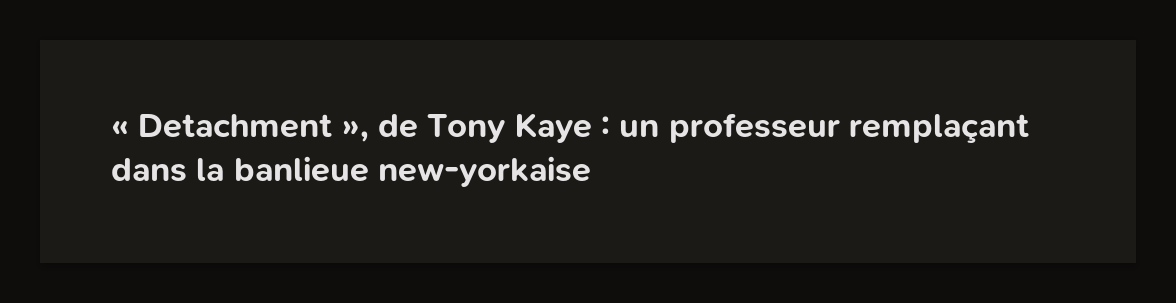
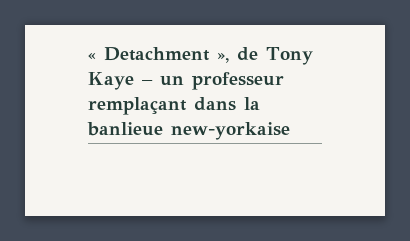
[600,116,610,137] : -> [142,80,153,85] –

